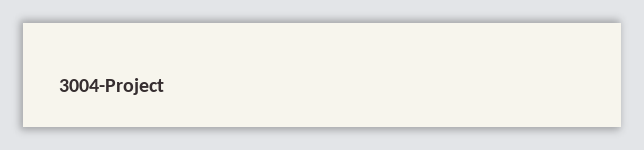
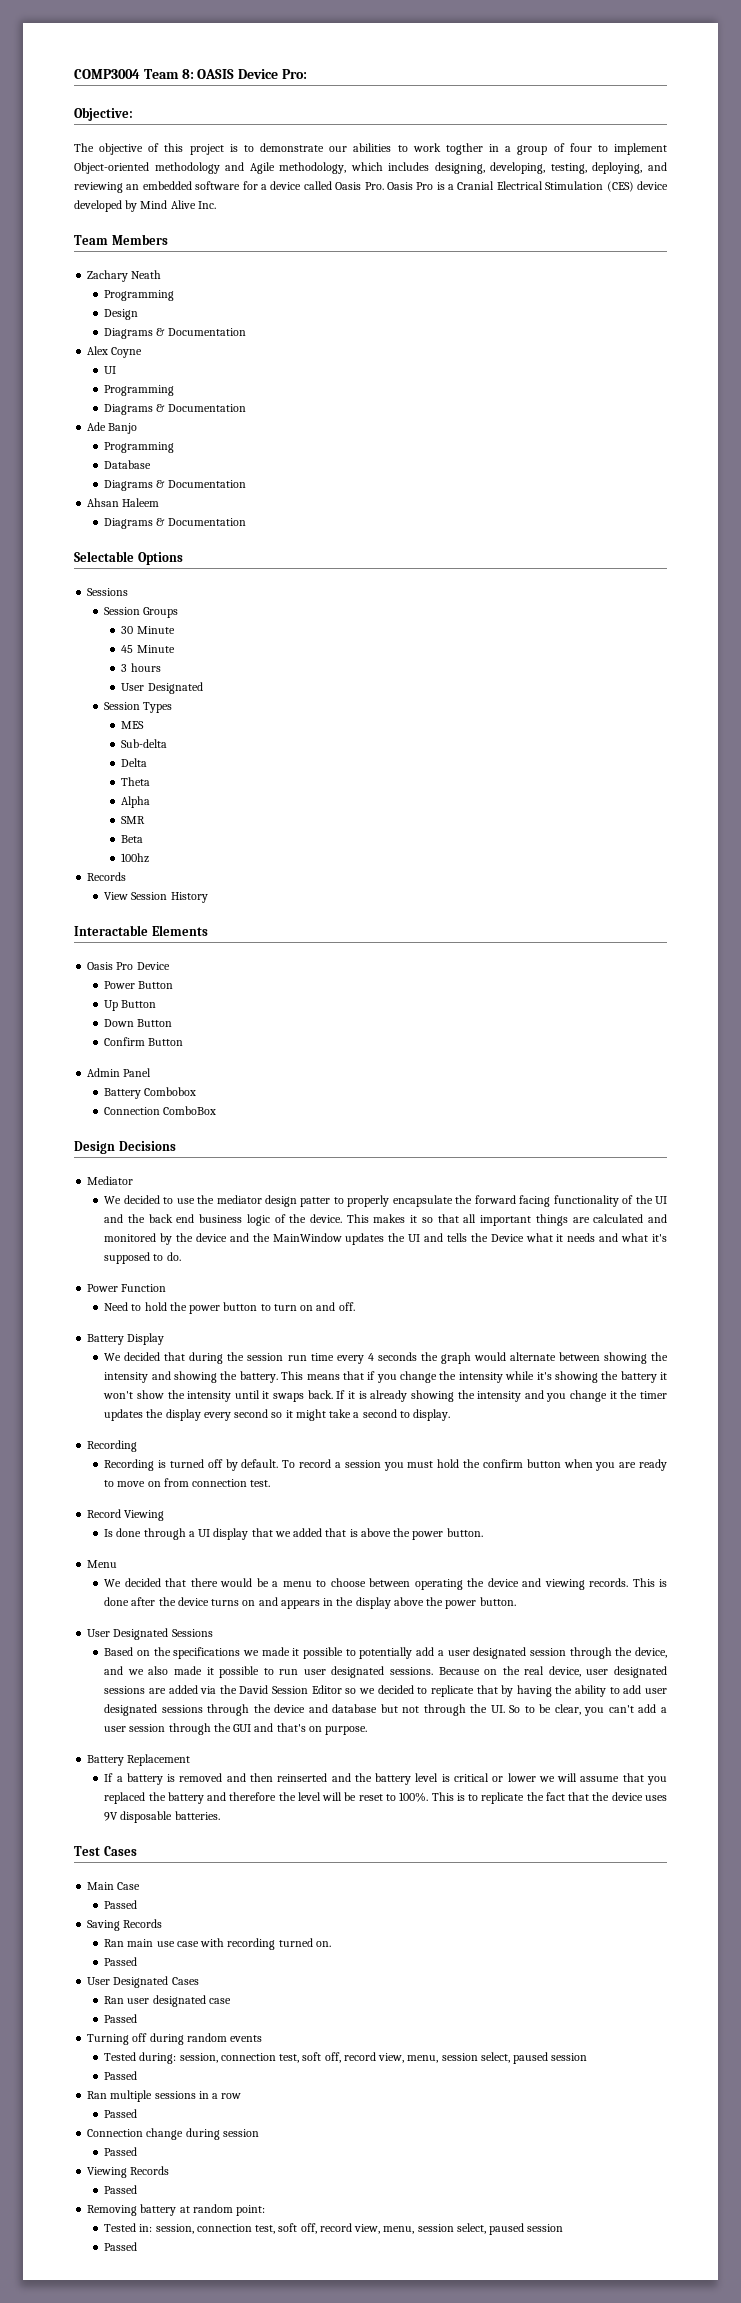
[59,78,164,95] 3004-Project -> [74,69,307,79] [74,107,133,121] [74,143,667,155] [74,162,667,174] [74,181,669,193] [74,200,216,212] [74,234,168,245] [87,270,162,282] [104,290,175,301] [104,309,139,320] [104,328,246,339] [87,346,143,358] [104,366,117,374] [104,385,175,396] [104,404,246,415] [87,422,138,434] [104,442,175,453] [104,460,152,469] [104,480,246,491] [87,498,160,507] [104,518,246,529] [74,551,183,565] [87,588,129,596] [104,607,179,618] [121,626,175,634] [121,645,175,653] [121,663,161,672] [121,682,203,694] [104,702,173,713] [121,721,145,729] [121,739,168,748] [121,758,148,767] [121,777,151,786] [121,796,151,808] [121,816,146,824] [121,835,144,843] [121,853,150,863] [87,872,127,881] [104,892,208,903] [74,925,208,936] [87,962,170,970] [104,981,174,989] [104,1000,157,1011] [104,1019,173,1027] [104,1037,184,1046] [87,1068,152,1077] [104,1087,197,1099] [104,1106,217,1115] [74,1141,176,1154] [87,1176,134,1185] [104,1195,667,1207] [104,1214,667,1226] [104,1233,668,1245] [104,1252,181,1264] [87,1284,167,1292] [104,1302,355,1314] [87,1333,165,1345] [104,1352,668,1364] [104,1371,667,1383] [103,1390,667,1402] [104,1409,451,1421] [87,1440,138,1452] [104,1459,667,1471] [104,1478,271,1487] [87,1509,165,1521] [104,1528,483,1540] [87,1560,118,1568] [104,1578,667,1590] [104,1597,516,1609] [87,1628,213,1640] [104,1647,667,1659] [104,1666,668,1678] [104,1685,667,1697] [104,1704,667,1716] [104,1723,368,1735] [87,1754,191,1766] [104,1773,667,1785] [104,1792,667,1804] [104,1811,220,1823] [74,1846,137,1856] [87,1882,141,1890] [104,1900,138,1909] [87,1919,163,1931] [104,1938,331,1950] [104,1957,138,1966] [87,1976,199,1988] [104,1995,231,2007] [104,2014,138,2023] [87,2033,263,2045] [104,2052,588,2064] [104,2071,138,2080] [87,2090,242,2102] [104,2109,138,2118] [87,2128,259,2140] [104,2147,138,2156] [87,2166,170,2178] [104,2185,138,2194] [87,2204,266,2216] [104,2223,564,2235] [104,2242,138,2251] COMP3004 Team 8: OASIS Device Pro: // Objective: // The objective of this project is to demonstrate our abilities to work togther in a group of four to implement Object-oriented methodology and Agile methodology, which includes designing, developing, testing, deploying, and reviewing an embedded software for a device called Oasis Pro. Oasis Pro is a Cranial Electrical Stimulation (CES) device developed by Mind Alive Inc. // Team Members // Zachary Neath // Programming // Design // Diagrams & Documentation // Alex Coyne // UI // Programming // Diagrams & Documentation // Ade Banjo // Programming // Database // Diagrams & Documentation // Ahsan Haleem // Diagrams & Documentation // Selectable Options // Sessions // Session Groups // 30 Minute // 45 Minute // 3 hours // User Designated // Session Types // MES // Sub-delta // Delta // Theta // Alpha // SMR // Beta // 100hz // Records // View Session History // Interactable Elements // Oasis Pro Device // Power Button // Up Button // Down Button // Confirm Button // Admin Panel // Battery Combobox // Connection ComboBox // Design Decisions // Mediator // We decided to use the mediator design patter to properly encapsulate the forward facing functionality of the UI and the back end business logic of the device. This makes it so that all important things are calculated and monitored by the device and the MainWindow updates the UI and tells the Device what it needs and what it's supposed to do. // Power Function // Need to hold the power button to turn on and off. // Battery Display // We decided that during the session run time every 4 seconds the graph would alternate between showing the intensity and showing the battery. This means that if you change the intensity while it's showing the battery it won't show the intensity until it swaps back. If it is already showing the intensity and you change it the timer updates the display every second so it might take a second to display. // Recording // Recording is turned off by default. To record a session you must hold the confirm button when you are ready to move on from connection test. // Record Viewing // Is done through a UI display that we added that is above the power button. // Menu // We decided that there would be a menu to choose between operating the device and viewing records. This is done after the device turns on and appears in the display above the power button. // User Designated Sessions // Based on the specifications we made it possible to potentially add a user designated session through the device, and we also made it possible to run user designated sessions. Because on the real device, user designated sessions are added via the David Session Editor so we decided to replicate that by having the ability to add user designated sessions through the device and database but not through the UI. So to be clear, you can't add a user session through the GUI and that's on purpose. // Battery Replacement // If a battery is removed and then reinserted and the battery level is critical or lower we will assume that you replaced the battery and therefore the level will be reset to 100%. This is to replicate the fact that the device uses 9V disposable batteries. // Test Cases // Main Case // Passed // Saving Records // Ran main use case with recording turned on. // Passed // User Designated Cases // Ran user designated case // Passed // Turning off during random events // Tested during: session, connection test, soft off, record view, menu, session select, paused session // Passed // Ran multiple sessions in a row // Passed // Connection change during session // Passed // Viewing Records // Passed // Removing battery at random point: // Tested in: session, connection test, soft off, record view, menu, session select, paused session // Passed

